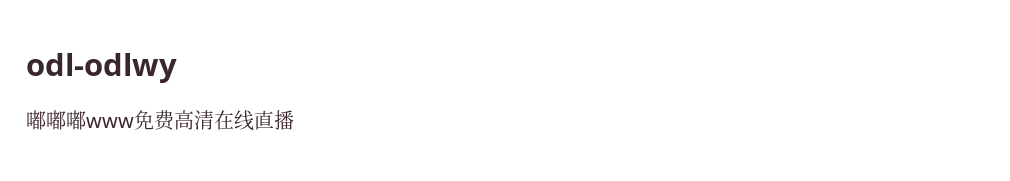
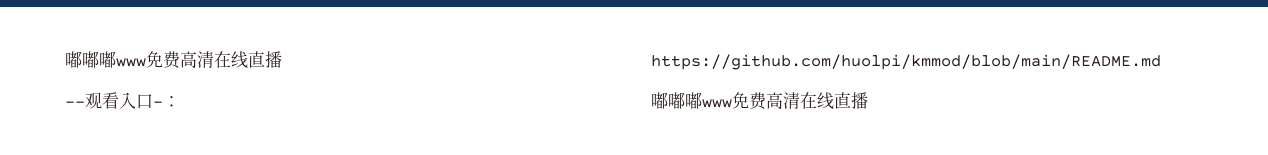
[26,53,177,83] odl-odlwy -> [65,51,282,69] [65,92,180,109] [651,54,1161,70] 嘟嘟嘟www免费高清在线直播 // --观看入口-：https://github.com/huolpi/kmmod/blob/main/README.md

